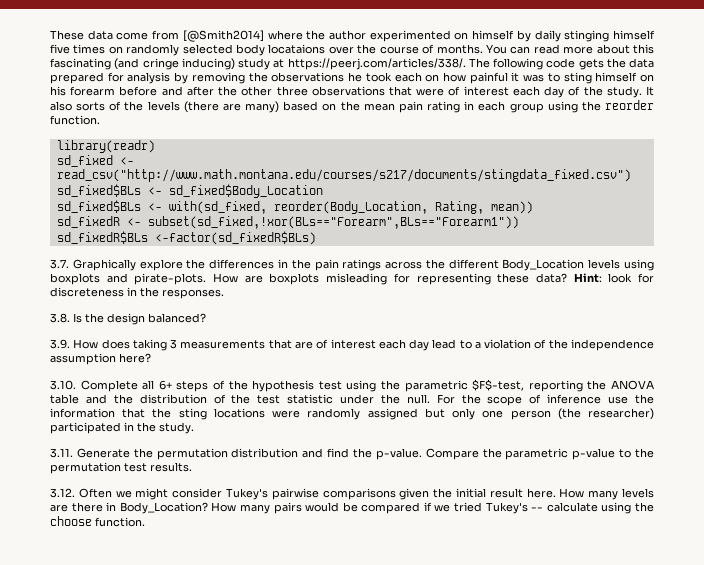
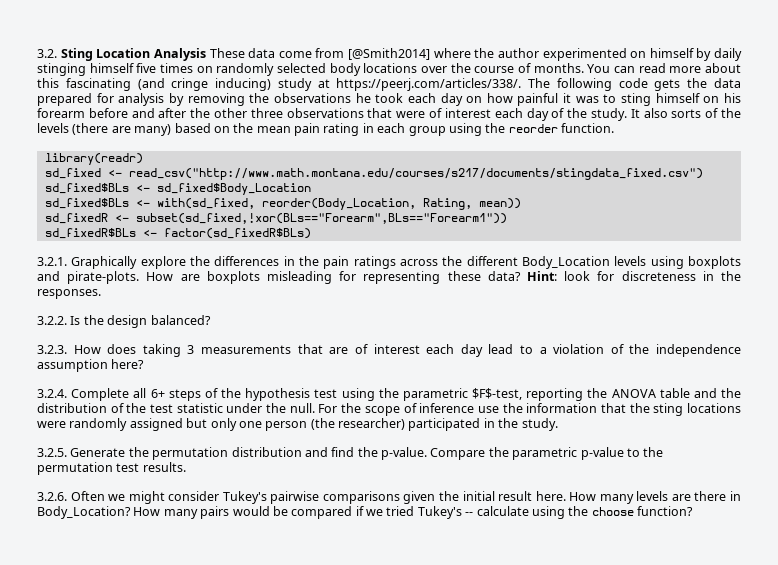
(50, 35) none -> [37,48,206,61] 3.2. Sting Location Analysis
[268,44,326,54] locataions -> [363,63,418,73] locations
(422, 77) none -> [440,93,463,106] day
[154,231,316,245] [50,259,69,269] <-factor(sd_fixedR$BLs) // 3.7. -> [142,228,311,239] [37,257,67,266] <- factor(sd_fixedR$BLs) // 3.2.1.
[50,313,70,323] 3.8. -> [37,316,67,325] 3.2.2.
[50,339,70,349] 3.9. -> [37,345,67,354] 3.2.3.
[50,380,76,390] 3.10. -> [37,389,67,398] 3.2.4.
[50,448,73,458] 3.11. -> [37,448,67,457] 3.2.5.
[50,488,75,498] 3.12. -> [37,492,67,501] 3.2.6.
[95,517,145,527] function. -> [637,506,693,516] function?

